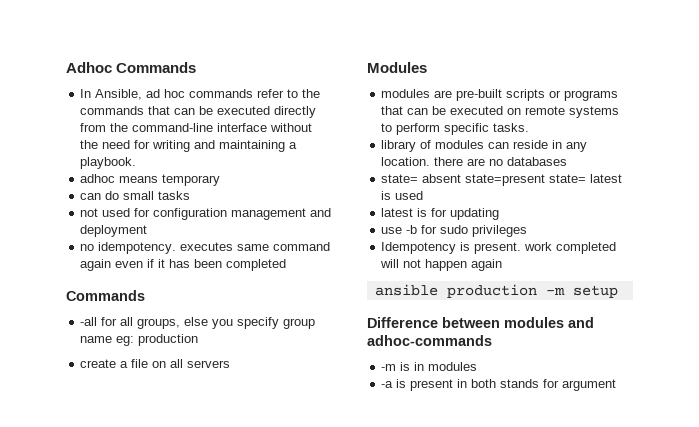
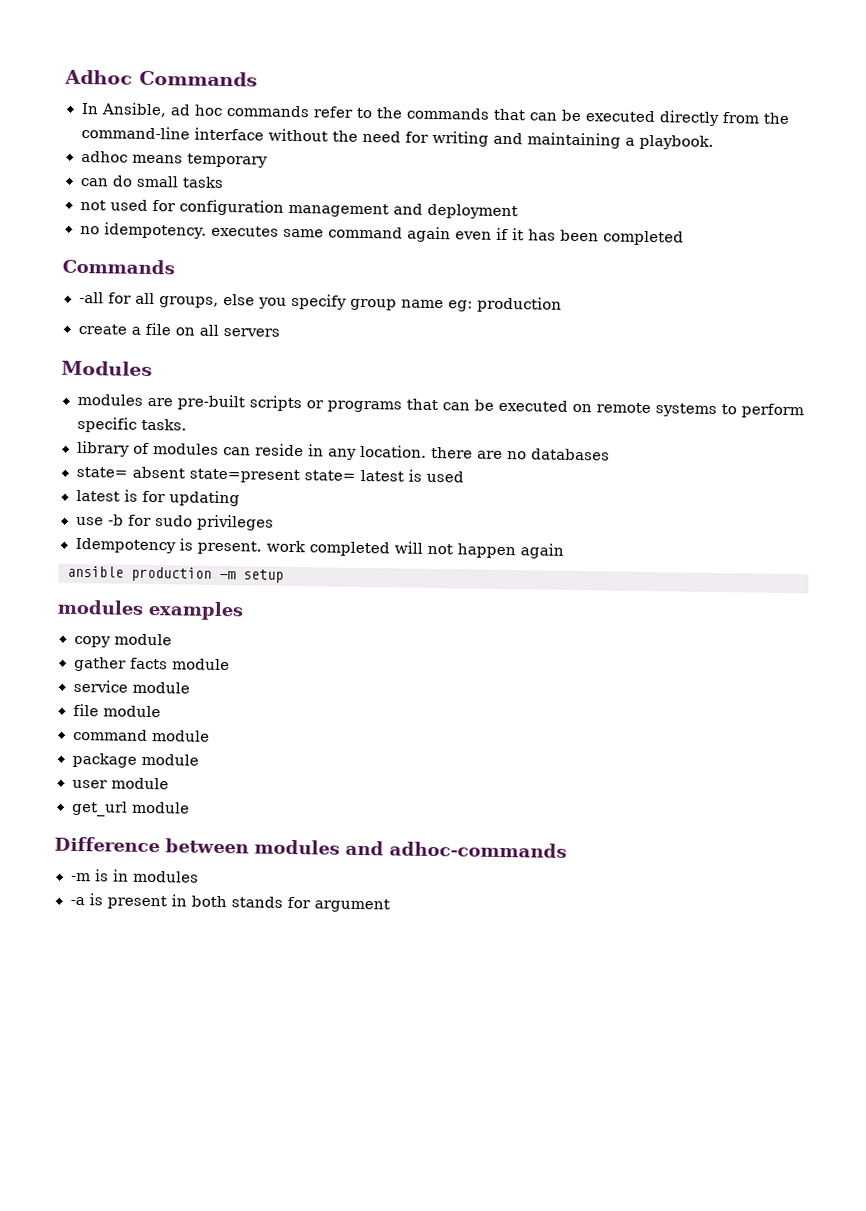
(618, 291) none -> [57,599,244,621] [73,633,172,648] [73,656,230,672] [72,679,190,694] [72,703,161,718] [72,728,210,742] [71,752,199,768] [71,777,169,790] [70,800,190,817] // modules examples // copy module // gather facts module // service module // file module // command module // package module // user module // get_url module

